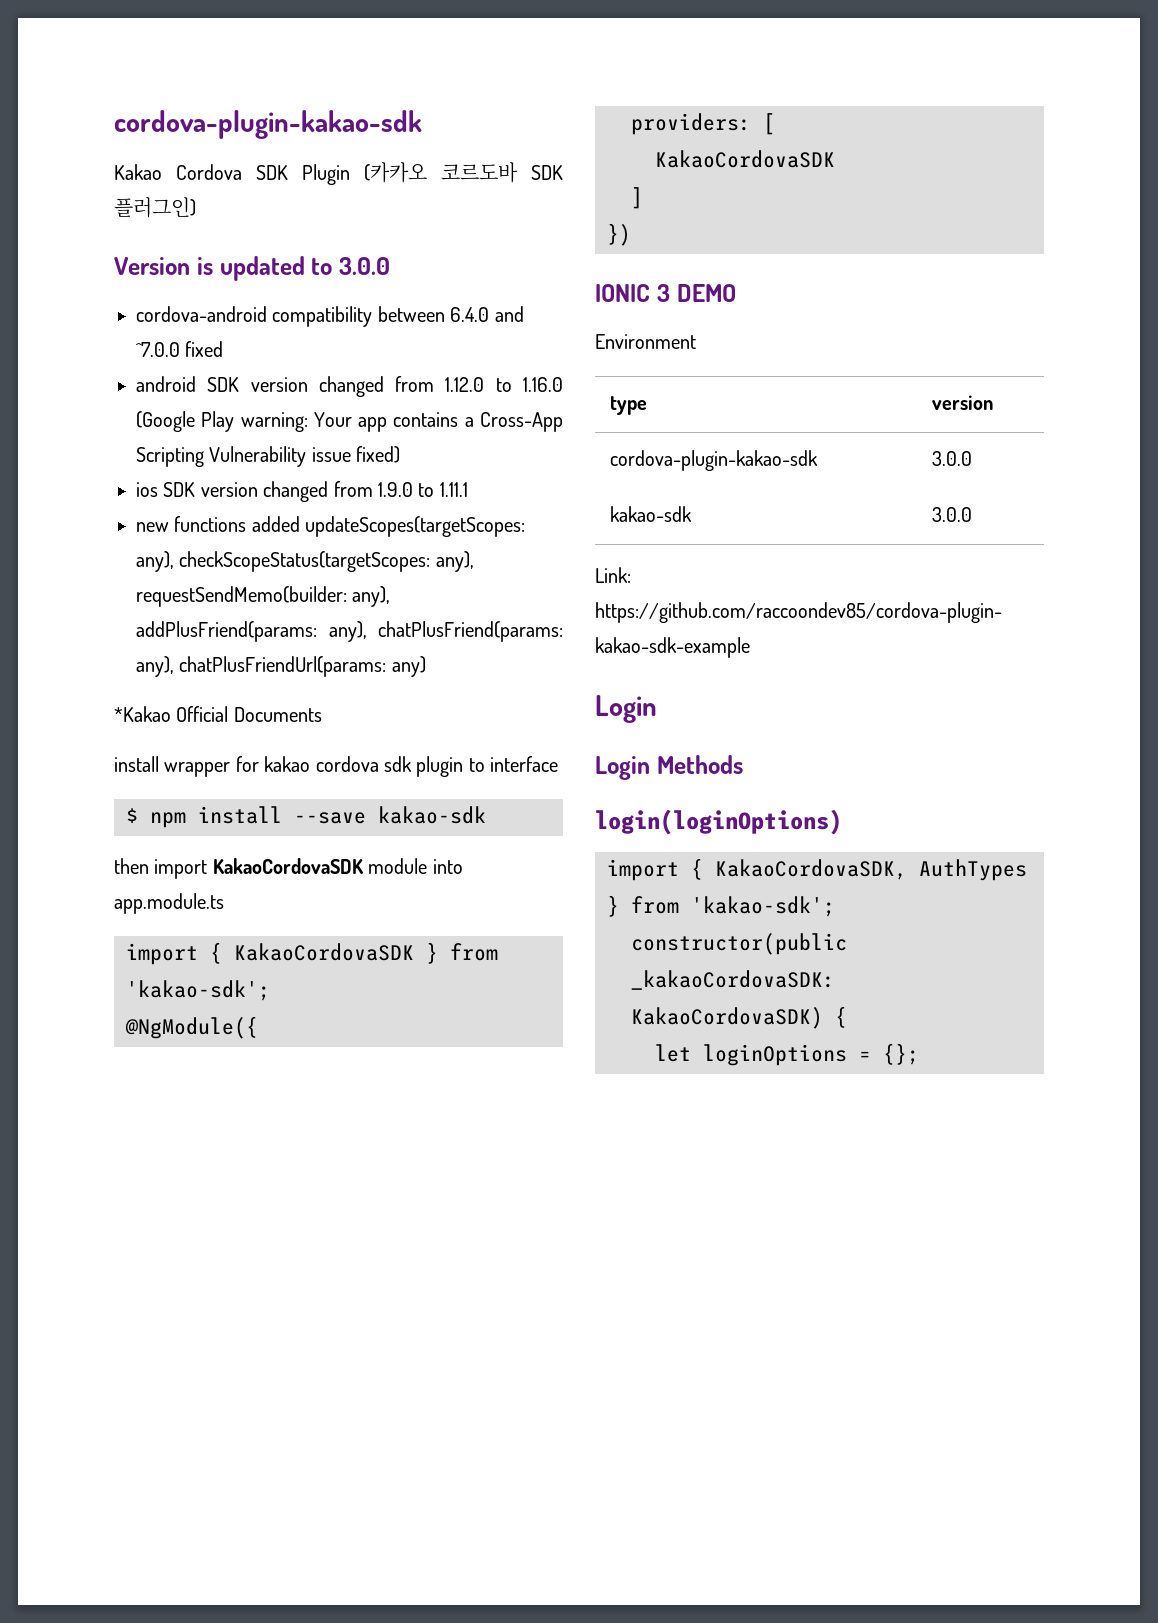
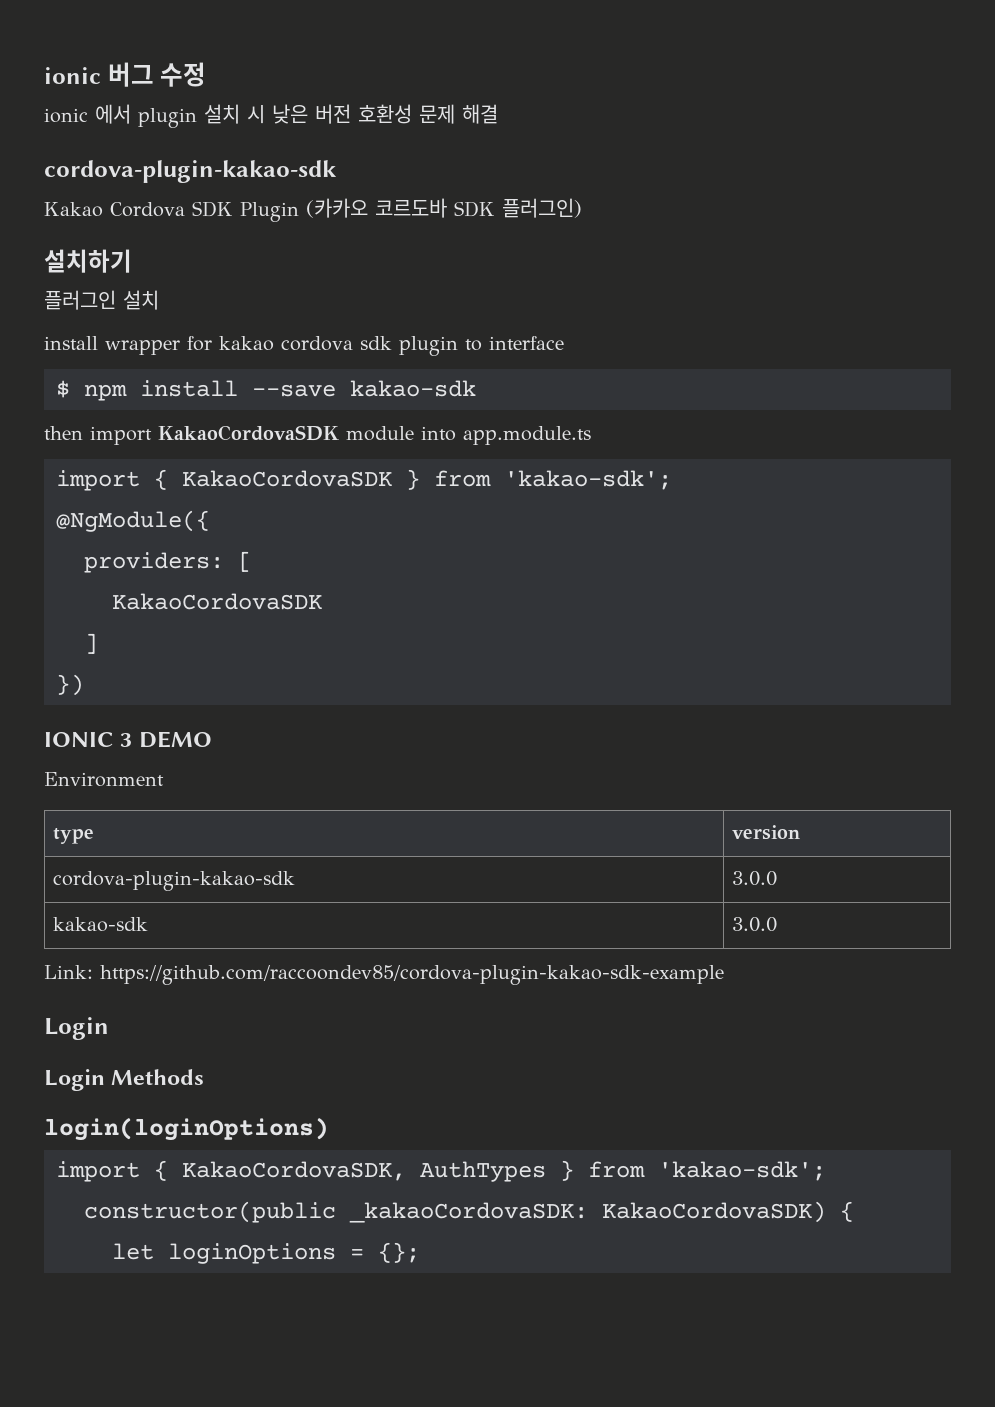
(114, 124) none -> [44,62,207,87] [44,104,498,128] ionic 버그 수정 // ionic 에서 plugin 설치 시 낮은 버전 호환성 문제 해결 //
[114,256,390,281] [136,306,524,327] [136,341,224,357] [136,376,563,397] [136,411,563,432] [136,446,401,467] [136,481,468,502] [136,516,526,537] [136,551,474,572] [136,586,391,607] [136,621,563,642] [136,656,426,677] [114,706,322,722] Version is updated to 3.0.0 // cordova-android compatibility between 6.4.0 and ^7.0.0 fixed // android SDK version changed from 1.12.0 to 1.16.0 (Google Play warning: Your app contains a Cross-App Scripting Vulnerability issue fixed) // ios SDK version changed from 1.9.0 to 1.11.1 // new functions added updateScopes(targetScopes: any), checkScopeStatus(targetScopes: any), requestSendMemo(builder: any), addPlusFriend(params: any), chatPlusFriend(params: any), chatPlusFriendUrl(params: any) // *Kakao Official Documents -> [44,249,132,273] [44,290,159,310] 설치하기 // 플러그인 설치

